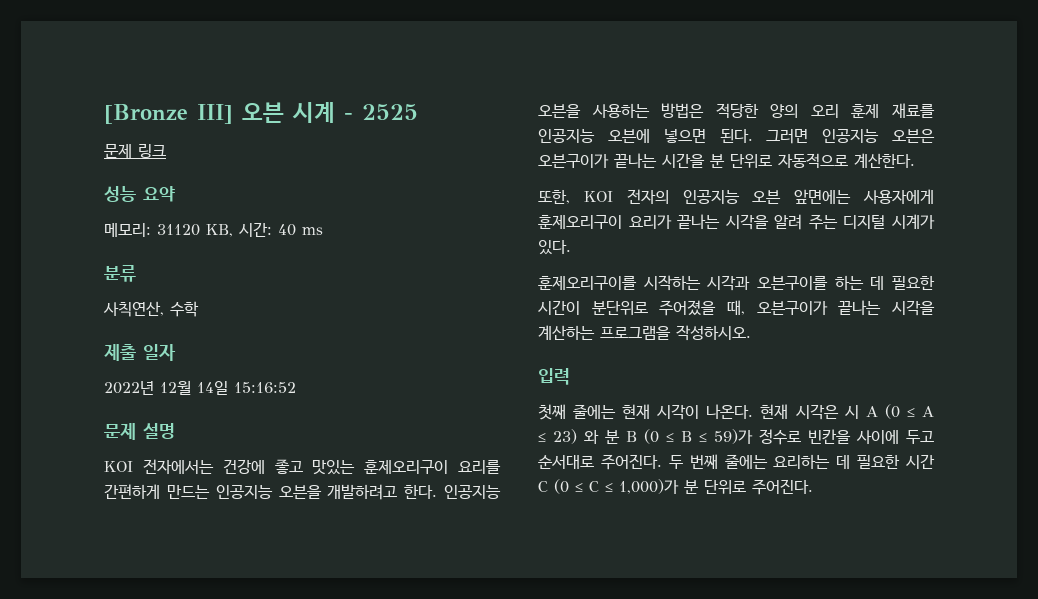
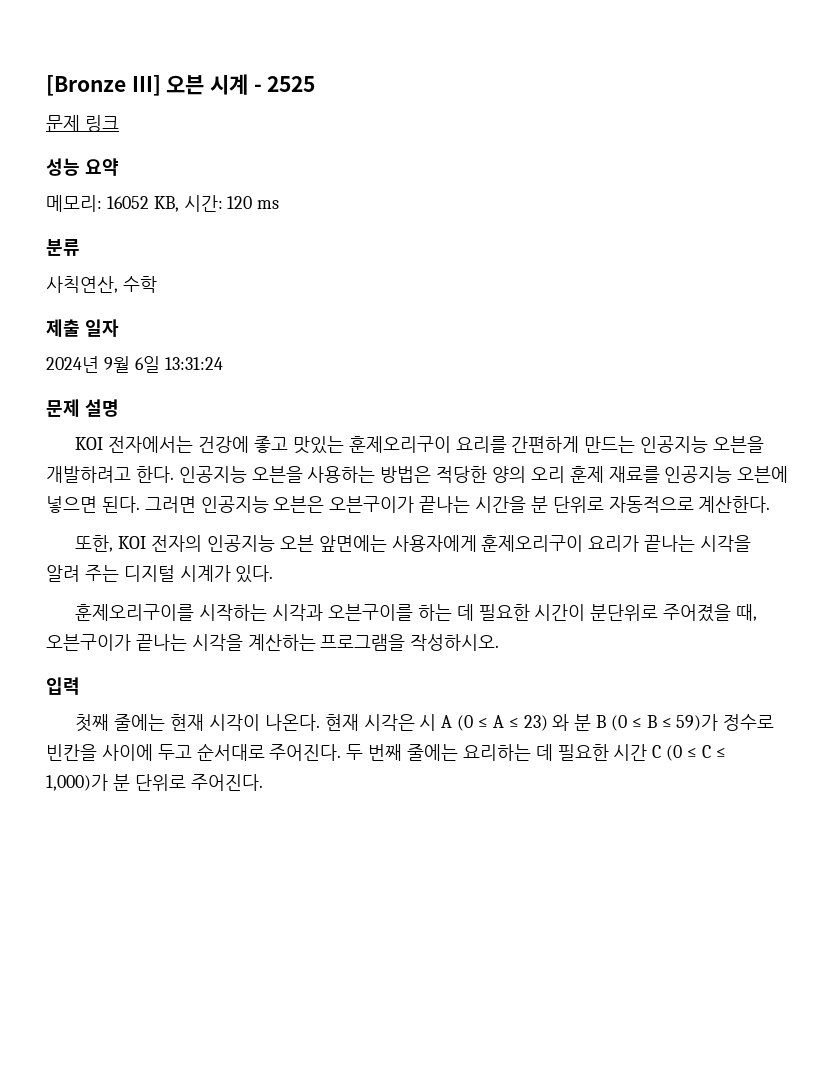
[157,224,200,236] 31120 -> [106,196,149,209] 16052
[278,224,296,236] 40 -> [227,196,253,209] 120
[104,380,296,395] 2022년 12월 14일 15:16:52 -> [46,356,223,373] 2024년 9월 6일 13:31:24

